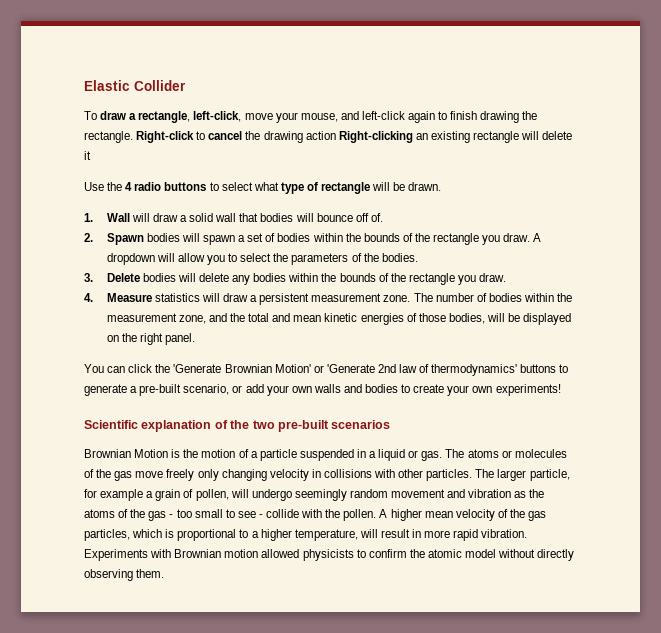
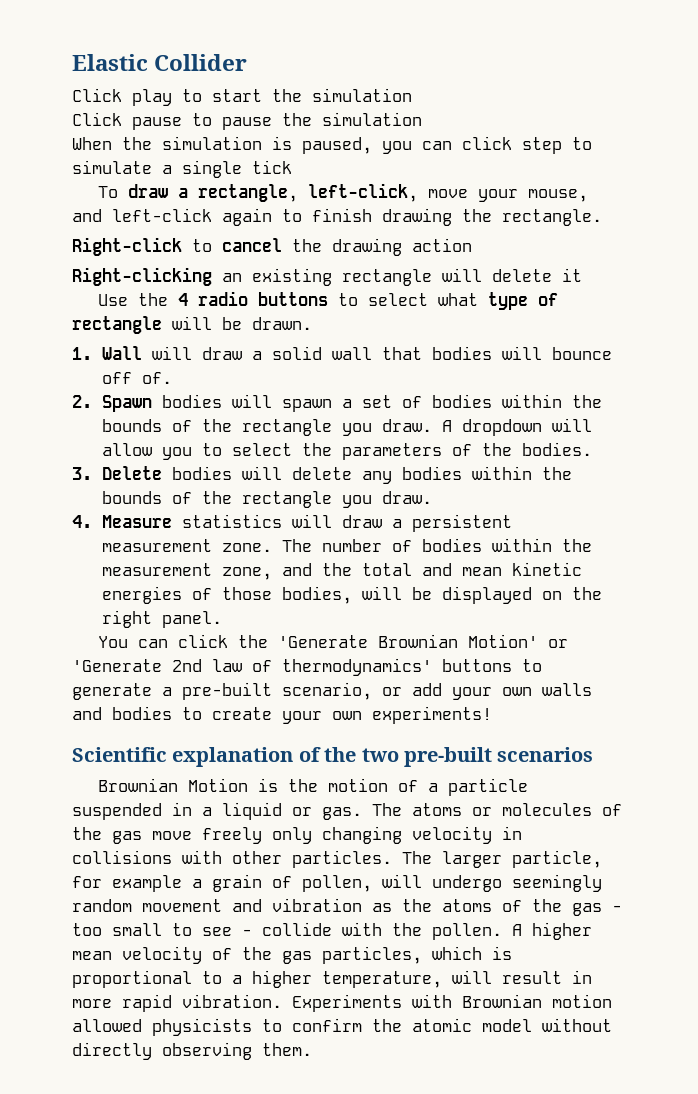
(186, 85) none -> [72,88,412,106] [72,112,422,130] [72,136,592,154] [72,160,292,178] // Click play to start the simulation // Click pause to pause the simulation // When the simulation is paused, you can click step to simulate a single tick
(133, 137) none -> (602, 217) //
(336, 135) none -> (472, 245) //

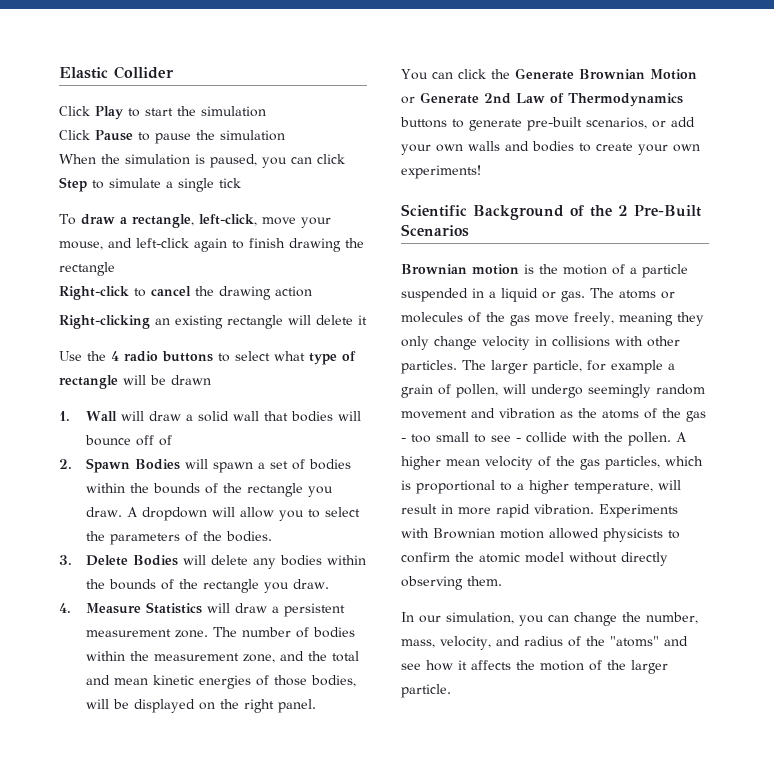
[132,89,172,106] play -> [95,106,123,120] Play
[132,117,182,130] pause -> [95,130,133,141] Pause
[522,137,562,154] step -> [59,177,87,192] Step
[502,209,602,226] rectangle. -> [59,262,115,276] rectangle
[252,317,312,330] drawn. -> [171,375,211,385] drawn
[142,372,173,384] of. -> [159,435,173,446] of
[162,394,223,408] bodies -> [135,459,181,470] Bodies
[172,466,233,480] bodies -> [133,555,179,566] Bodies
[182,514,283,528] statistics -> [146,602,203,614] Statistics
[277,634,568,648] [72,658,542,676] [72,682,372,700] 'Generate Brownian Motion' or 'Generate 2nd law of thermodynamics' buttons to generate a pre-built scenario, -> [514,68,697,80] [401,92,683,107] [400,117,647,131] Generate Brownian Motion or Generate 2nd Law of Thermodynamics buttons to generate pre-built scenarios,
[172,747,594,767] [97,778,248,792] explanation of the two pre-built scenarios // Brownian Motion -> [473,205,701,220] [401,224,469,237] [401,264,519,275] Background of the 2 Pre-Built Scenarios // Brownian motion
[202,826,402,844] freely only changing -> [574,312,704,326] [401,336,477,350] freely, meaning they only change
(312, 1049) none -> [401,612,698,626] [401,636,688,650] [401,660,668,674] [401,684,451,698] // In our simulation, you can change the number, mass, velocity, and radius of the "atoms" and see how it affects the motion of the larger particle.

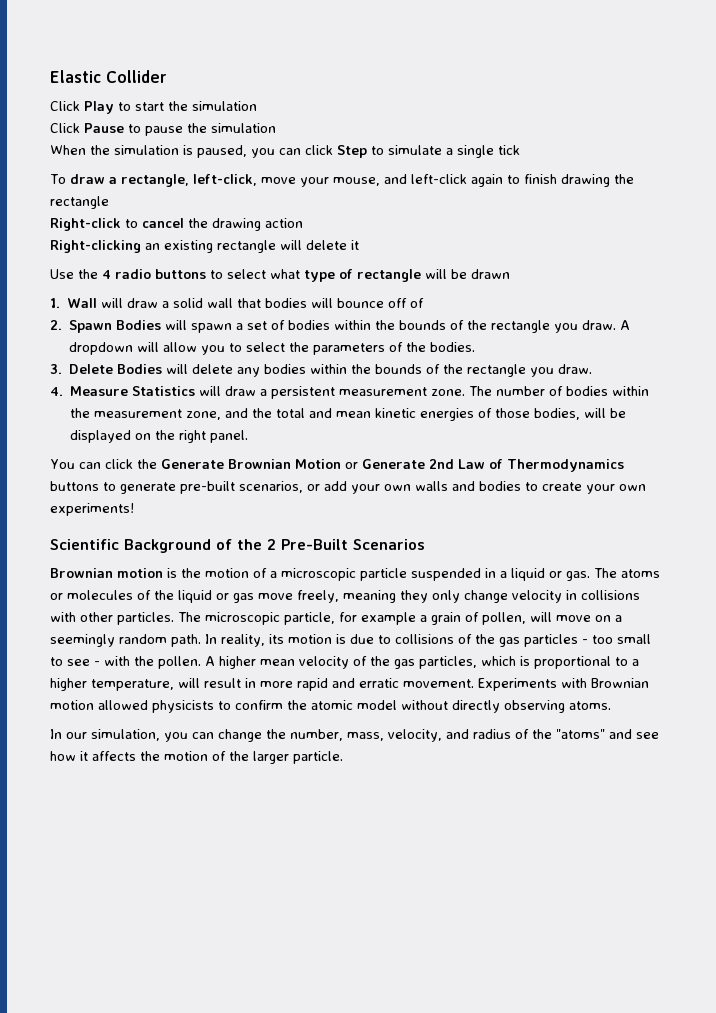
(637, 270) none -> [281,568,356,581] microscopic
(505, 317) none -> [178,590,229,603] liquid or
[491,360,528,374] larger -> [205,612,280,625] microscopic
[531,384,705,398] [401,408,706,422] undergo seemingly random movement and vibration as the atoms of the gas -> [556,615,622,622] [50,634,578,647] move on a seemingly random path. In reality, its motion is due to collisions of the gas particles
[526,432,567,443] collide -> (100, 663) none
[534,504,594,515] vibration. -> [332,678,474,688] and erratic movement.
[467,576,502,586] them. -> [569,701,611,710] atoms.

